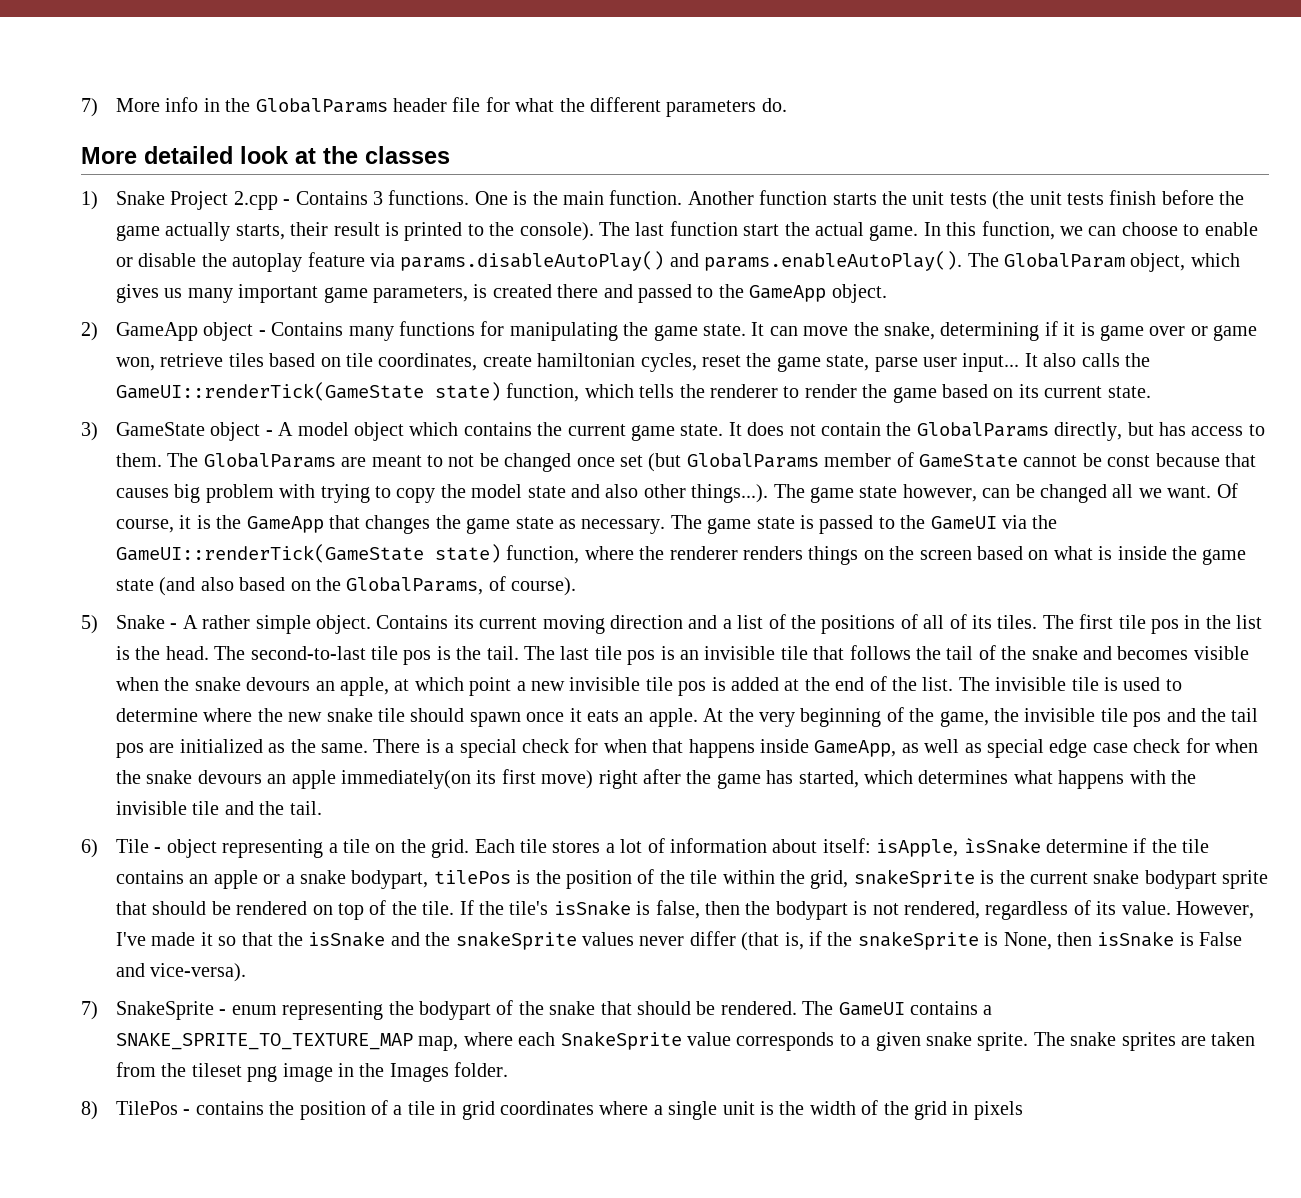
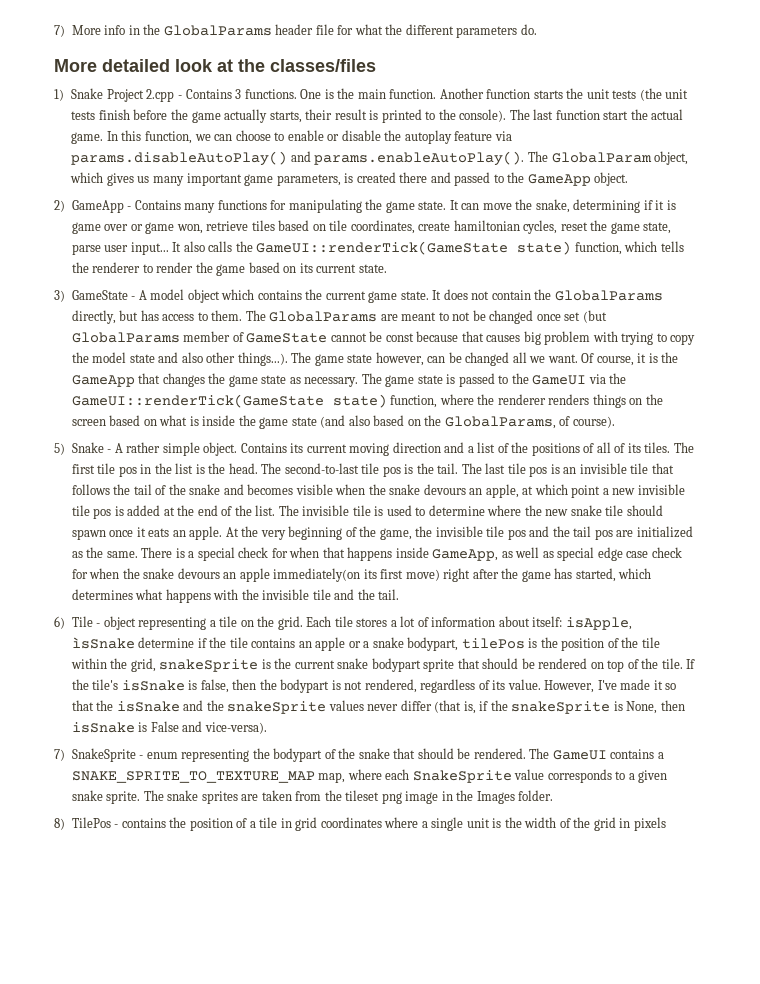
[365,146,450,164] classes -> [270,59,376,72] classes/files
[203,322,254,341] object -> (124, 206) none
[210,422,261,441] object -> (128, 295) none

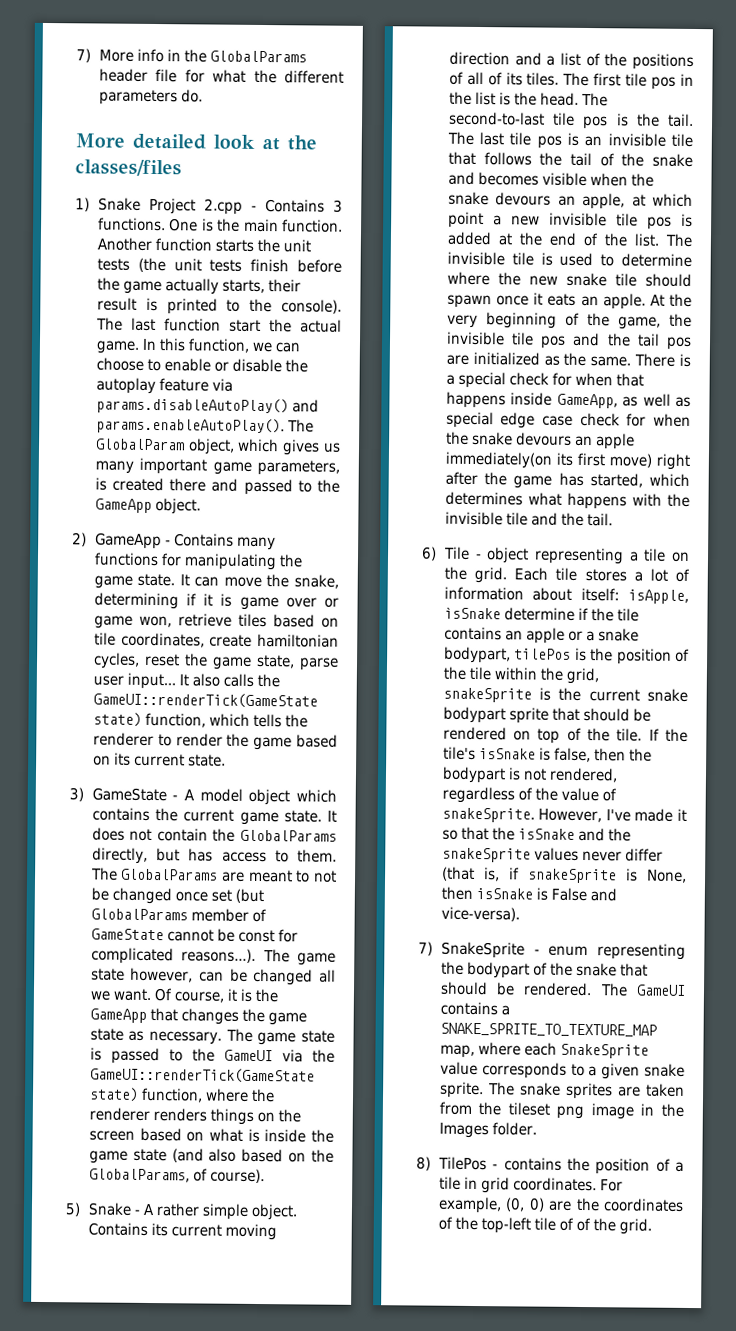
[416,331,696,345] [71,352,288,366] because that causes big problem with trying to copy the model state and also other things...). -> [278,929,299,943] [90,947,257,965] for complicated reasons...).
[492,679,541,690] its value. -> [534,787,618,802] [441,807,535,823] the value of snakeSprite.
[490,700,508,711] the -> (520, 873) none
[320,817,666,831] coordinates where a single unit is the width of the grid in pixels -> [512,1177,624,1192] [437,1196,684,1214] [437,1216,653,1235] coordinates. For example, (0, 0) are the coordinates of the top-left tile of of the grid.

